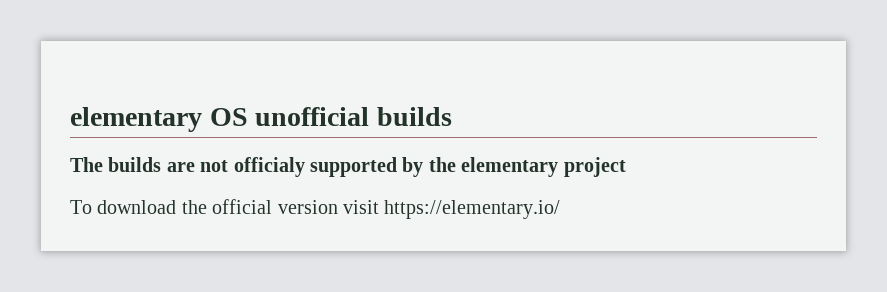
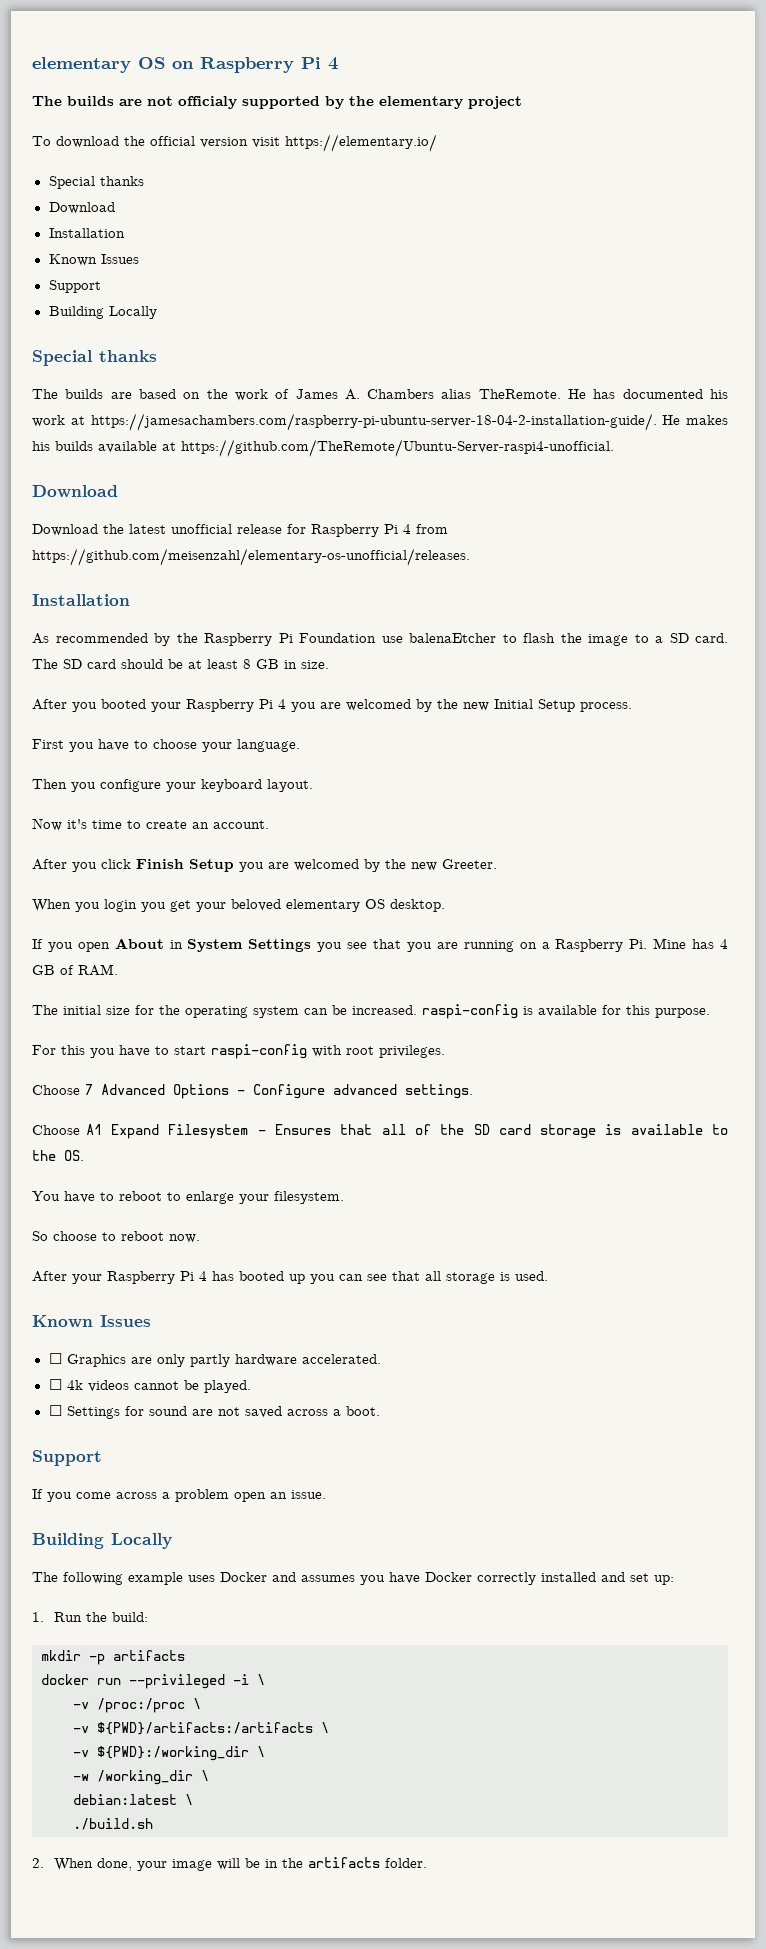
[70,107,452,132] elementary OS unofficial builds -> [32,57,338,73] elementary OS on Raspberry Pi 4
(561, 209) none -> [48,176,144,189] [48,202,115,214] [48,228,125,238] [48,254,139,266] [48,280,101,293] [48,306,157,319] [32,350,157,366] [32,389,728,401] [32,413,728,431] [32,439,614,457] [32,485,118,498] [32,524,448,537] [32,548,470,566] [32,594,130,606] [32,633,728,646] [32,659,329,669] [32,699,632,712] [32,739,300,752] [32,779,313,792] [32,818,269,831] [32,859,497,872] [32,899,445,912] [32,938,729,952] [32,964,118,976] [32,1004,710,1019] [32,1044,445,1059] [32,1084,473,1099] [32,1124,728,1139] [32,1150,84,1161] [32,1191,344,1204] [32,1231,200,1243] [32,1271,548,1284] [32,1315,151,1328] [48,1353,381,1367] [48,1379,251,1393] [48,1405,380,1419] [32,1450,102,1466] [32,1489,326,1502] [32,1533,172,1549] [32,1572,674,1585] [32,1612,148,1622] [41,1650,185,1665] [41,1674,265,1689] [73,1698,201,1713] [73,1722,329,1735] [73,1746,265,1761] [73,1770,209,1785] [73,1794,193,1805] [73,1818,153,1830] [32,1857,427,1871] // Special thanks // Download // Installation // Known Issues // Support // Building Locally // Special thanks // The builds are based on the work of James A. Chambers alias TheRemote. He has documented his work at https://jamesachambers.com/raspberry-pi-ubuntu-server-18-04-2-installation-guide/. He makes his builds available at https://github.com/TheRemote/Ubuntu-Server-raspi4-unofficial. // Download // Download the latest unofficial release for Raspberry Pi 4 from https://github.com/meisenzahl/elementary-os-unofficial/releases. // Installation // As recommended by the Raspberry Pi Foundation use balenaEtcher to flash the image to a SD card. The SD card should be at least 8 GB in size. // After you booted your Raspberry Pi 4 you are welcomed by the new Initial Setup process. // First you have to choose your language. // Then you configure your keyboard layout. // Now it's time to create an account. // After you click Finish Setup you are welcomed by the new Greeter. // When you login you get your beloved elementary OS desktop. // If you open About in System Settings you see that you are running on a Raspberry Pi. Mine has 4 GB of RAM. // The initial size for the operating system can be increased. raspi-config is available for this purpose. // For this you have to start raspi-config with root privileges. // Choose 7 Advanced Options - Configure advanced settings. // Choose A1 Expand Filesystem - Ensures that all of the SD card storage is available to the OS. // You have to reboot to enlarge your filesystem. // So choose to reboot now. // After your Raspberry Pi 4 has booted up you can see that all storage is used. // Known Issues // ☐ Graphics are only partly hardware accelerated. // ☐ 4k videos cannot be played. // ☐ Settings for sound are not saved across a boot. // Support // If you come across a problem open an issue. // Building Locally // The following example uses Docker and assumes you have Docker correctly installed and set up: // 1. Run the build: // mkdir -p artifacts // docker run --privileged -i \ // -v /proc:/proc \ // -v ${PWD}/artifacts:/artifacts \ // -v ${PWD}:/working_dir \ // -w /working_dir \ // debian:latest \ // ./build.sh // 2. When done, your image will be in the artifacts folder.

